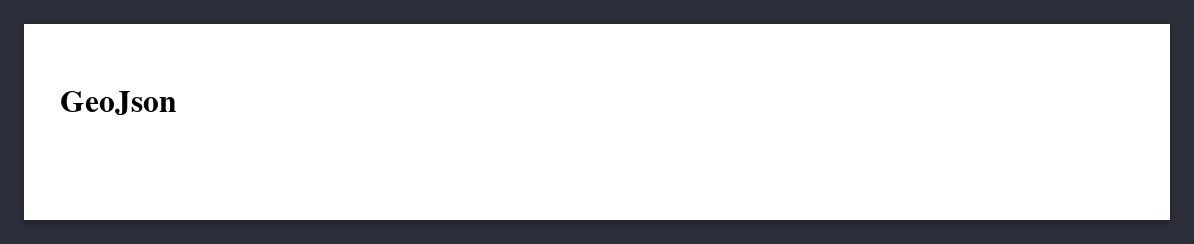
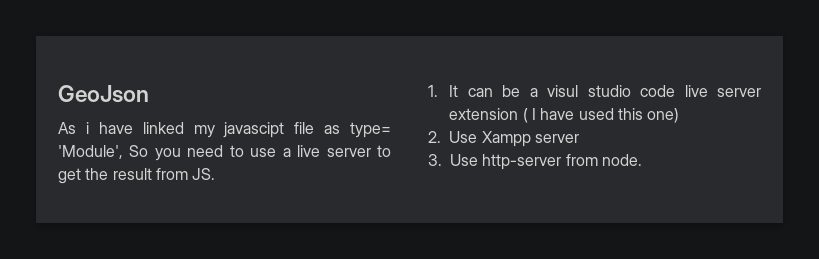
(177, 103) none -> [58,122,391,138] [58,145,392,161] [58,168,216,184] [428,85,761,97] [449,108,680,123] [428,131,580,147] [428,154,642,170] // As i have linked my javascipt file as type= 'Module', So you need to use a live server to get the result from JS. // 1. It can be a visul studio code live server extension ( I have used this one) // 2. Use Xampp server // 3. Use http-server from node.

